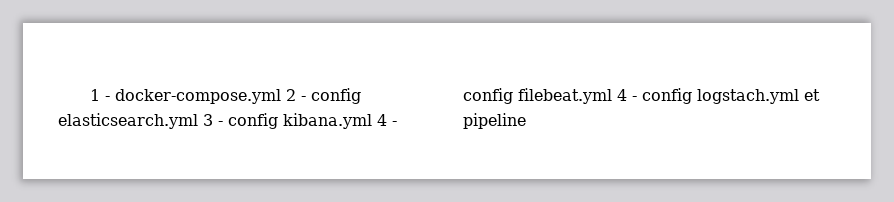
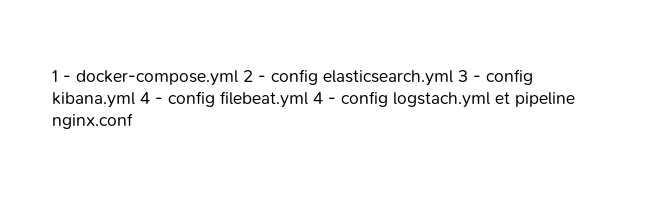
(526, 121) none -> [52,113,133,129] nginx.conf

